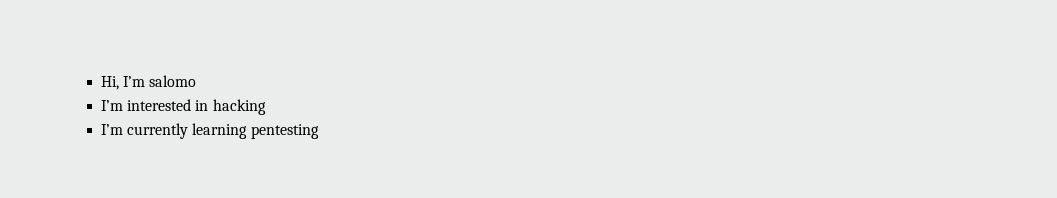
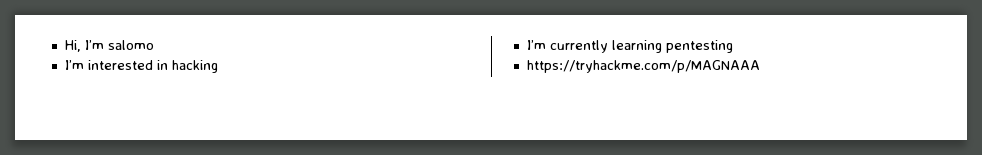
(319, 131) none -> [526,60,760,73] // https://tryhackme.com/p/MAGNAAA

